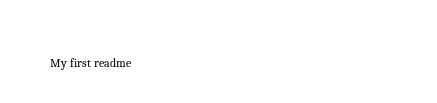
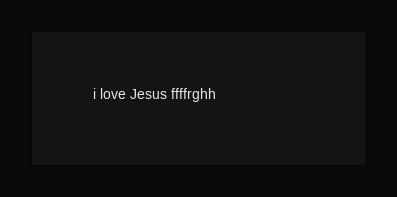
[50,58,133,70] My first readme -> [93,88,216,102] i love Jesus ffffrghh

